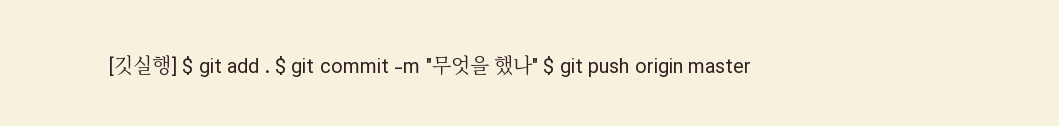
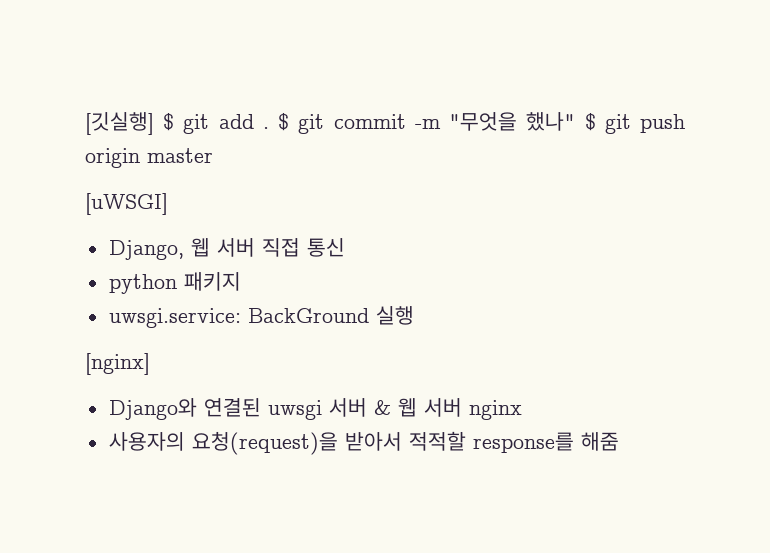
(751, 66) none -> [85,193,168,215] [108,238,345,260] [108,272,241,294] [108,306,414,328] [85,353,150,375] [108,398,522,420] [108,431,619,455] // [uWSGI] // Django, 웹 서버 직접 통신 // python 패키지 // uwsgi.service: BackGround 실행 // [nginx] // Django와 연결된 uwsgi 서버 & 웹 서버 nginx // 사용자의 요청(request)을 받아서 적적할 response를 해줌

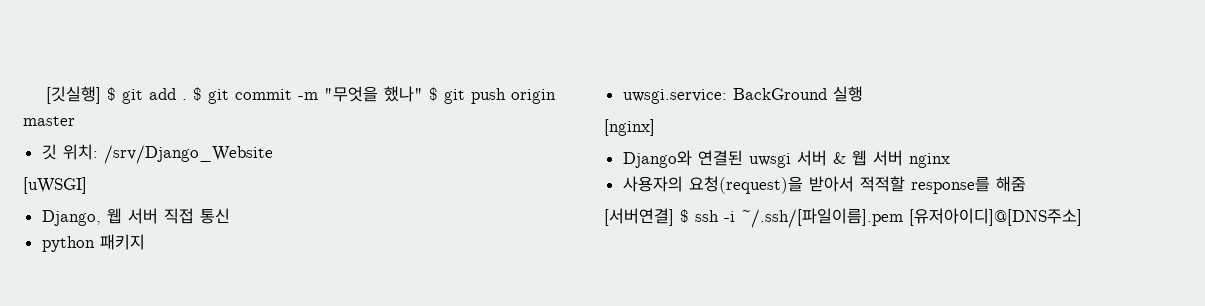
(213, 155) none -> [41,144,273,164] // 깃 위치: /srv/Django_Website
(619, 441) none -> [604,208,1082,228] // [서버연결] $ ssh -i ~/.ssh/[파일이름].pem [유저아이디]@[DNS주소]

